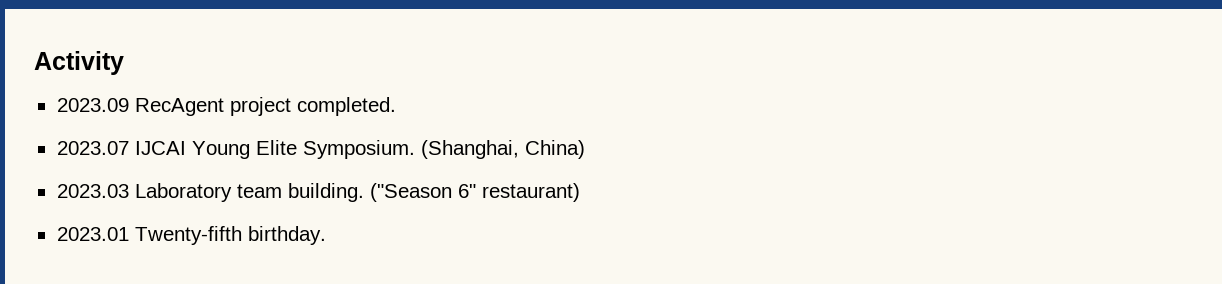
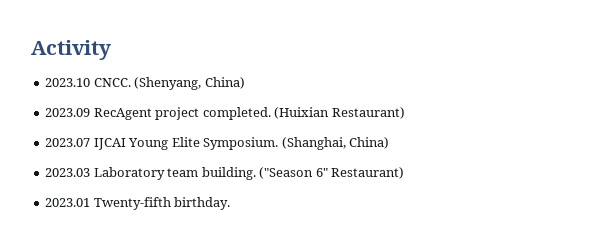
(124, 63) none -> [45,77,245,90] // 2023.10 CNCC. (Shenyang, China)
(396, 106) none -> [274,107,405,119] (Huixian Restaurant)
[481,183,580,202] restaurant) -> [331,167,405,179] Restaurant)

